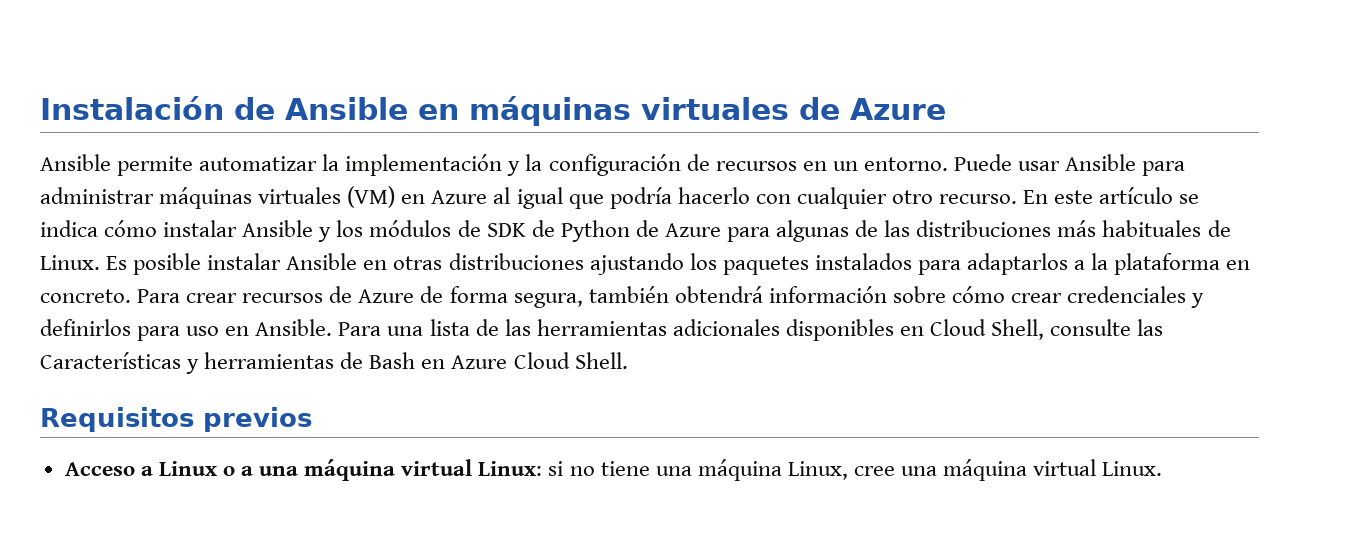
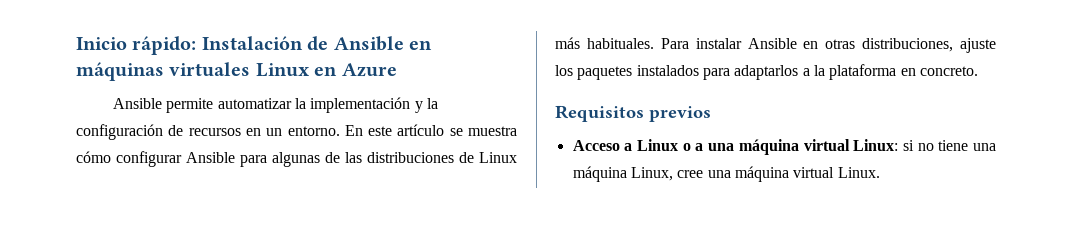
(40, 108) none -> [76,36,197,55] Inicio rápido:
[799,97,840,120] de -> [255,63,338,77] Linux en
[953,154,1186,176] [40,186,1200,209] [40,220,721,242] Puede usar Ansible para administrar máquinas virtuales (VM) en Azure al igual que podría hacerlo con cualquier otro recurso. En este artículo se indica cómo instalar Ansible y los módulos de SDK de Python de Azure -> [344,124,517,136] [76,151,235,167] En este artículo se muestra cómo configurar Ansible
[1057,220,1231,237] [40,253,202,275] más habituales de Linux. Es posible -> [459,152,517,163] [555,37,689,49] de Linux más habituales. Para
[448,253,684,275] distribuciones ajustando -> [862,38,996,53] distribuciones, ajuste
[137,286,1205,308] [40,319,1164,341] [40,352,628,374] Para crear recursos de Azure de forma segura, también obtendrá información sobre cómo crear credenciales y definirlos para uso en Ansible. Para una lista de las herramientas adicionales disponibles en Cloud Shell, consulte las Características y herramientas de Bash en Azure Cloud Shell. -> (978, 71) none

